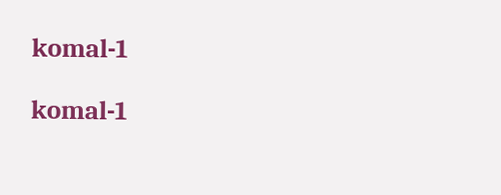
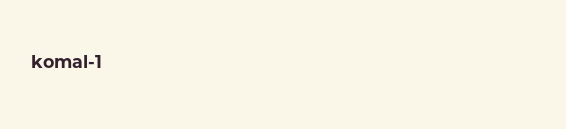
[31,37,128,58] [30,99,127,120] komal-1 // komal-1 -> [31,55,102,68] komal-1

